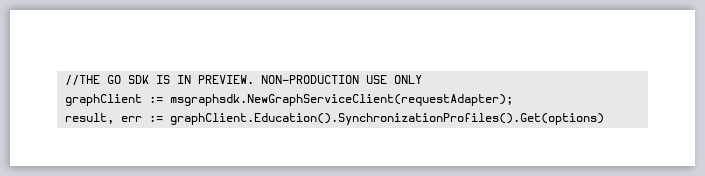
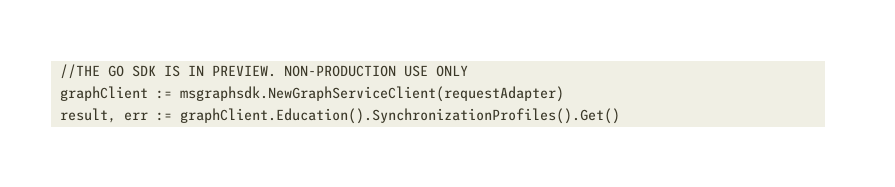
[169,94,513,106] msgraphsdk.NewGraphServiceClient(requestAdapter); -> [180,86,565,102] msgraphsdk.NewGraphServiceClient(requestAdapter)
[169,113,604,125] graphClient.Education().SynchronizationProfiles().Get(options) -> [180,108,621,124] graphClient.Education().SynchronizationProfiles().Get()

